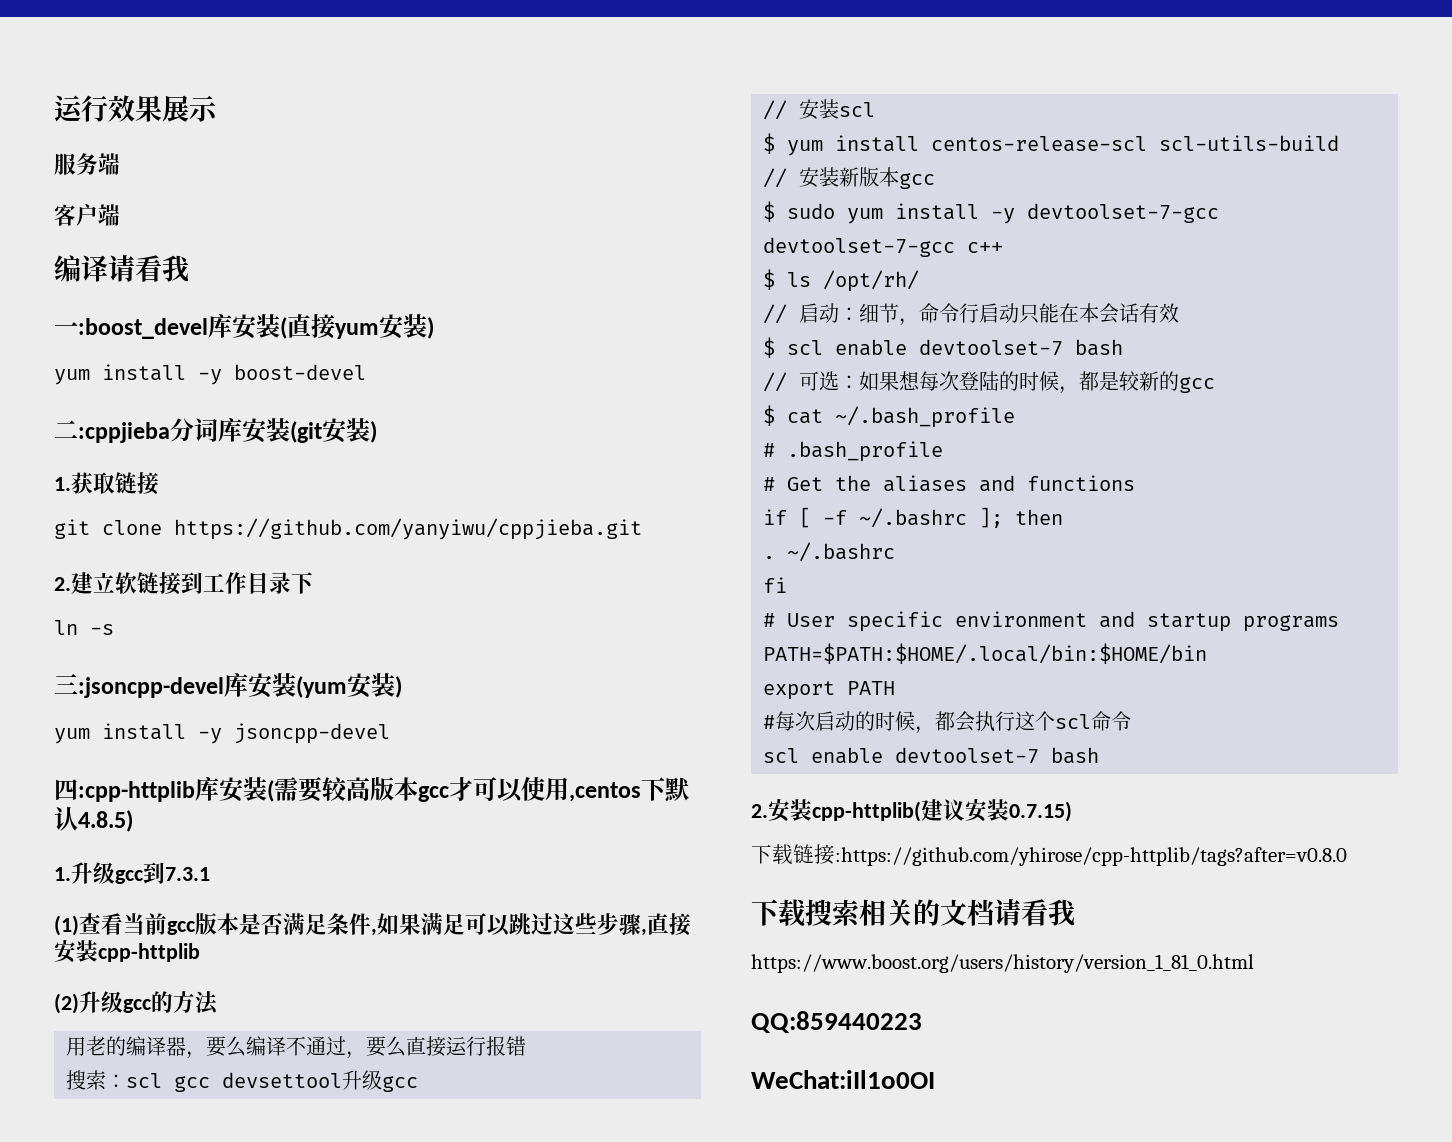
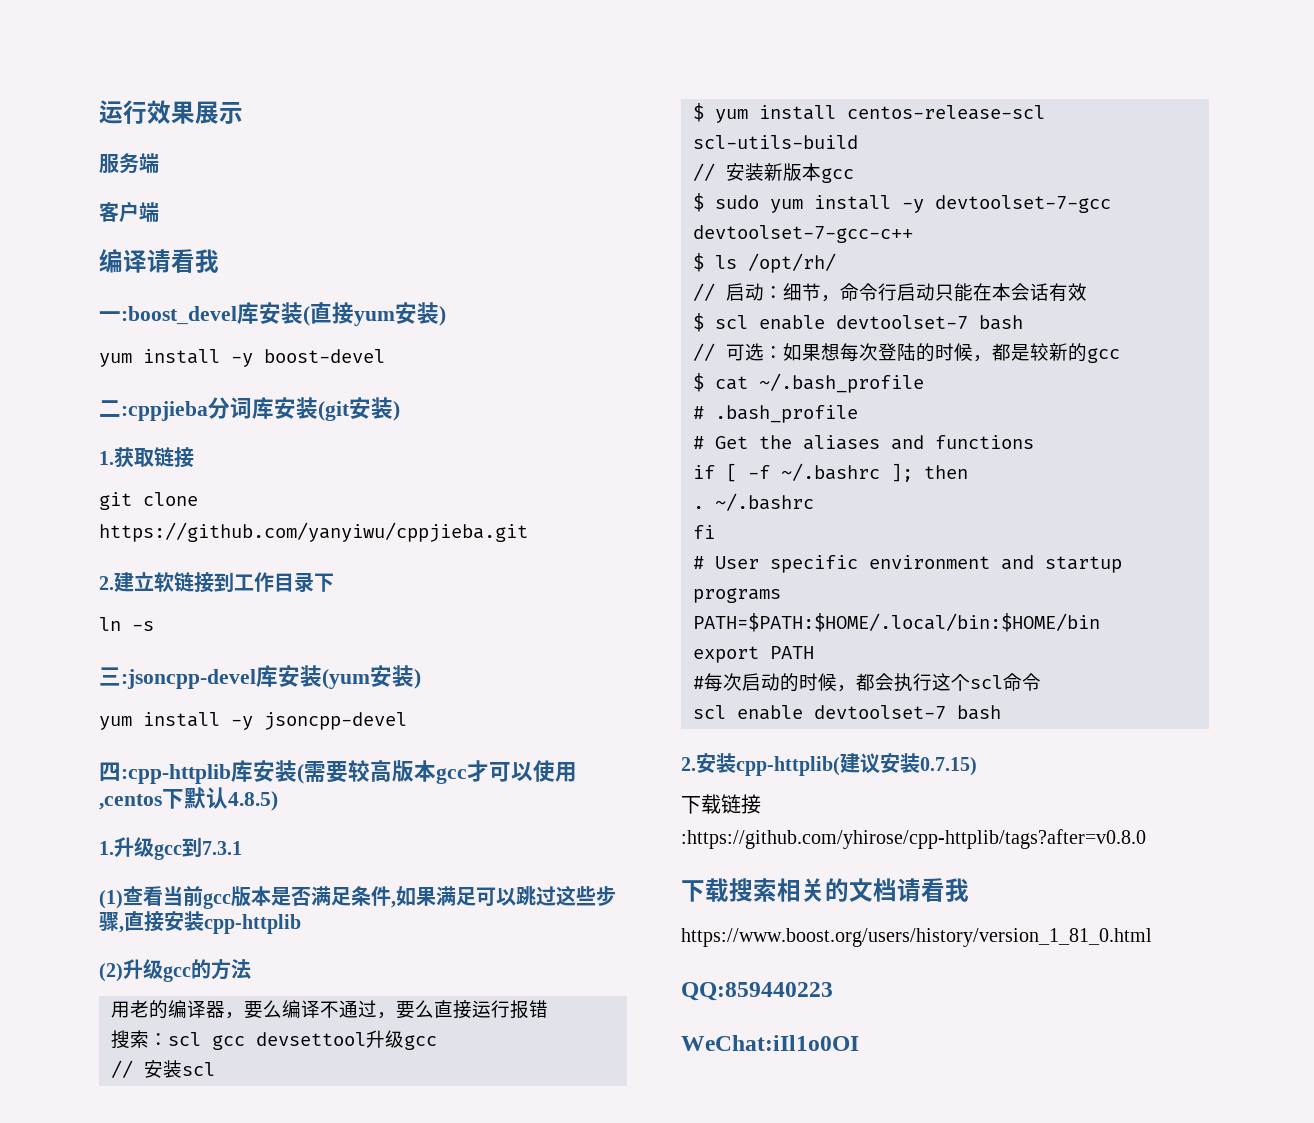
[763,237,1004,257] devtoolset-7-gcc c++ -> [693,225,913,243] devtoolset-7-gcc-c++

